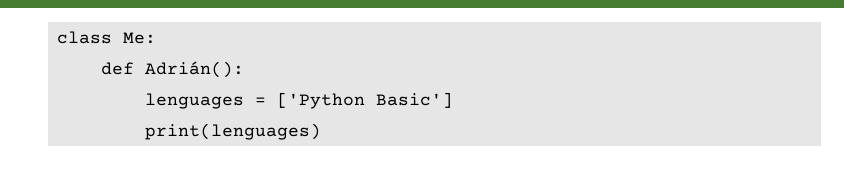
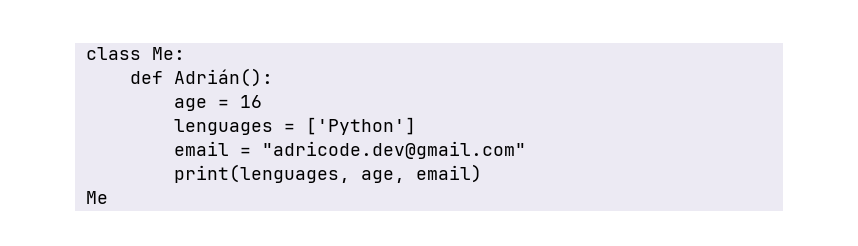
(244, 69) none -> [173,95,262,111] // age = 16
[276,92,453,109] [144,123,321,140] ['Python Basic'] // print(lenguages) -> [305,117,416,135] [173,141,526,159] [173,164,482,183] [85,191,108,204] ['Python'] // email = "adricode.dev@gmail.com" // print(lenguages, age, email) // Me

